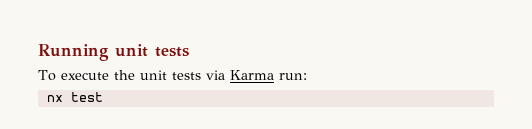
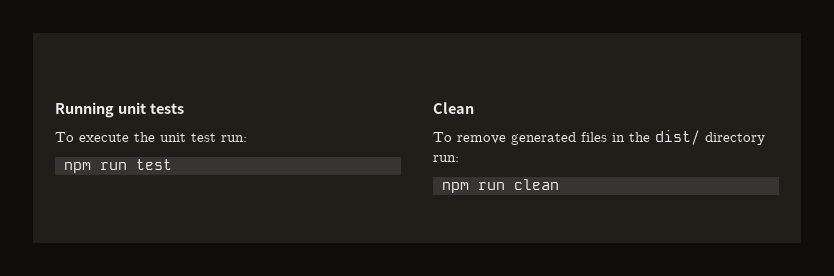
[171,70,307,80] [46,92,103,102] tests via Karma run: // nx test -> [191,133,247,142] [63,159,172,173] [433,102,474,114] [433,130,765,145] [433,155,459,162] [441,179,559,193] test run: // npm run test // Clean // To remove generated files in the dist/ directory run: // npm run clean

